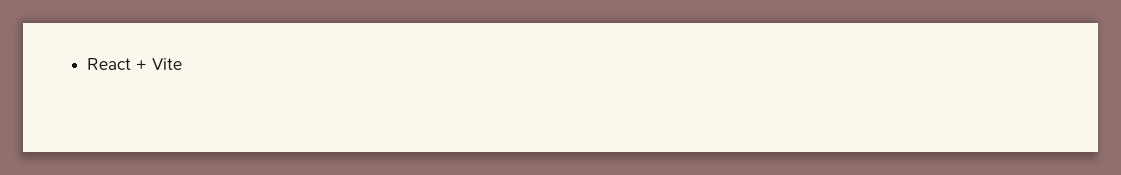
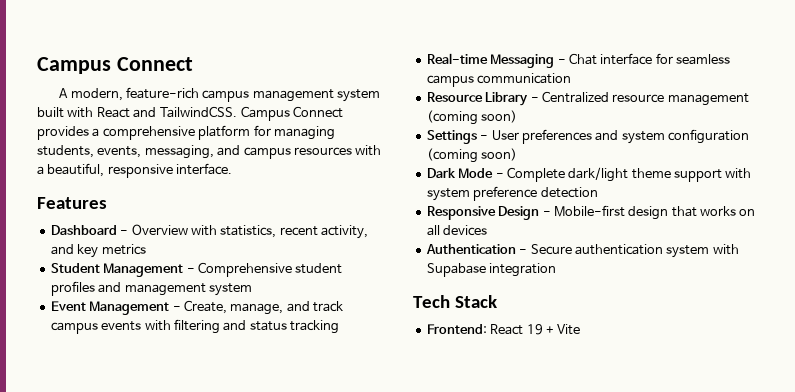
[87,58,132,70] React -> [37,57,193,74] [59,87,381,102] [37,106,344,121] [37,125,335,140] [37,145,382,159] [37,163,233,178] [37,197,107,209] [50,224,368,239] [50,244,146,258] [50,262,343,277] [50,281,252,296] [50,300,343,315] [50,319,339,334] [426,53,730,68] [426,73,572,87] [426,91,749,106] [426,110,518,125] [426,129,749,144] [426,148,518,163] [426,167,752,182] [426,186,598,201] [426,205,756,220] [426,225,488,236] [425,244,739,258] [426,263,557,277] [413,295,497,308] [426,324,543,335] Campus Connect // A modern, feature-rich campus management system built with React and TailwindCSS. Campus Connect provides a comprehensive platform for managing students, events, messaging, and campus resources with a beautiful, responsive interface. // Features // Dashboard - Overview with statistics, recent activity, and key metrics // Student Management - Comprehensive student profiles and management system // Event Management - Create, manage, and track campus events with filtering and status tracking // Real-time Messaging - Chat interface for seamless campus communication // Resource Library - Centralized resource management (coming soon) // Settings - User preferences and system configuration (coming soon) // Dark Mode - Complete dark/light theme support with system preference detection // Responsive Design - Mobile-first design that works on all devices // Authentication - Secure authentication system with Supabase integration // Tech Stack // Frontend: React 19

